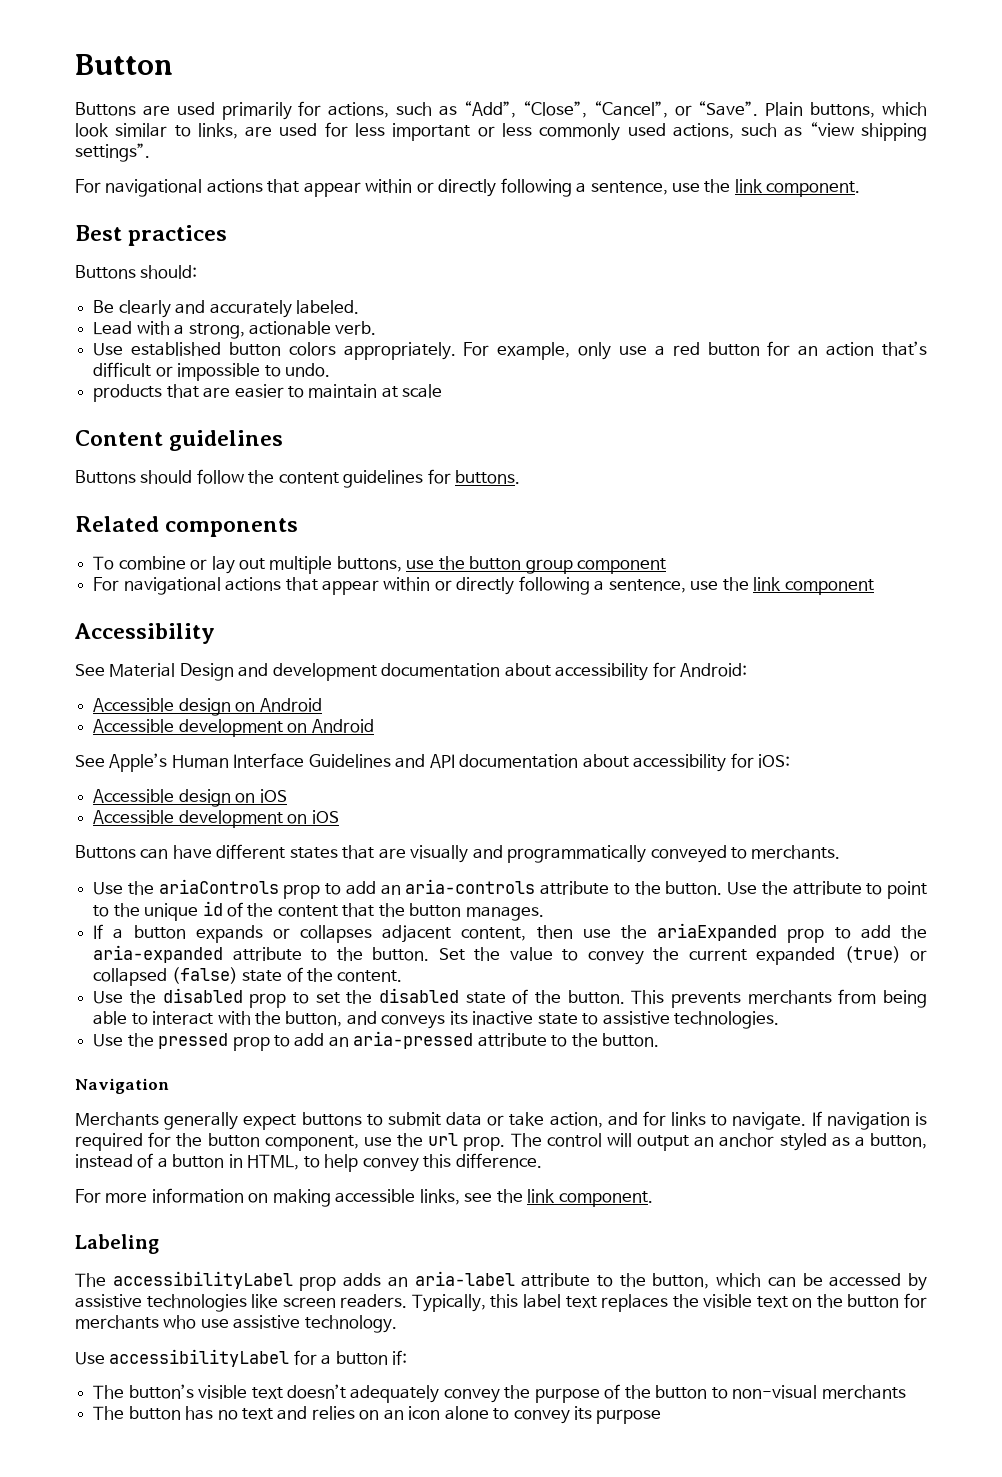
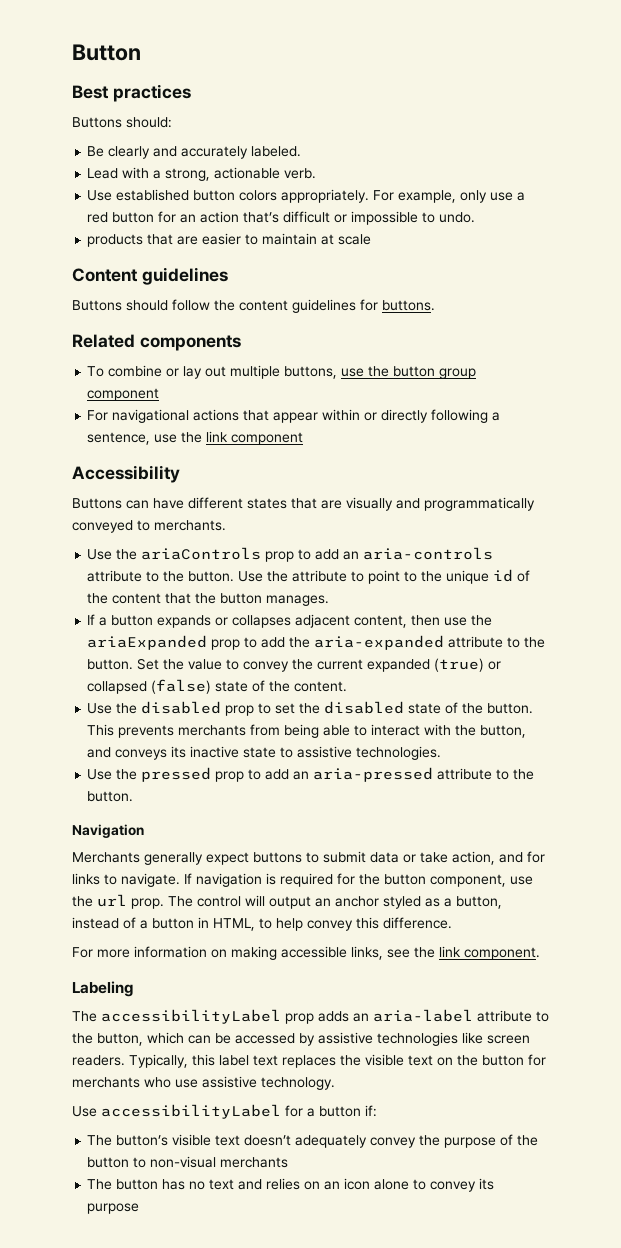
[75,101,927,120] [75,122,927,141] [75,143,150,162] [75,178,861,197] // Buttons are used primarily for actions, such as “Add”, “Close”, “Cancel”, or “Save”. Plain buttons, which look similar to links, are used for less important or less commonly used actions, such as “view shipping settings”. // For navigational actions that appear within or directly following a sentence, use the link component. -> (141, 52) none
[75,662,748,681] [93,698,322,716] [93,719,374,737] [75,753,790,772] [93,789,287,807] [93,810,339,828] // See Material Design and development documentation about accessibility for Android: // Accessible design on Android // Accessible development on Android // See Apple’s Human Interface Guidelines and API documentation about accessibility for iOS: // Accessible design on iOS // Accessible development on iOS -> (180, 474) none

